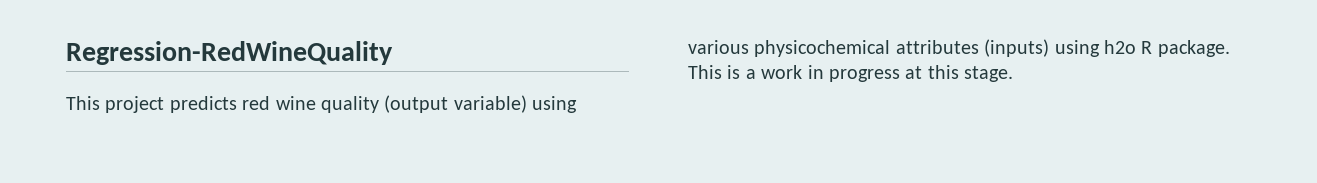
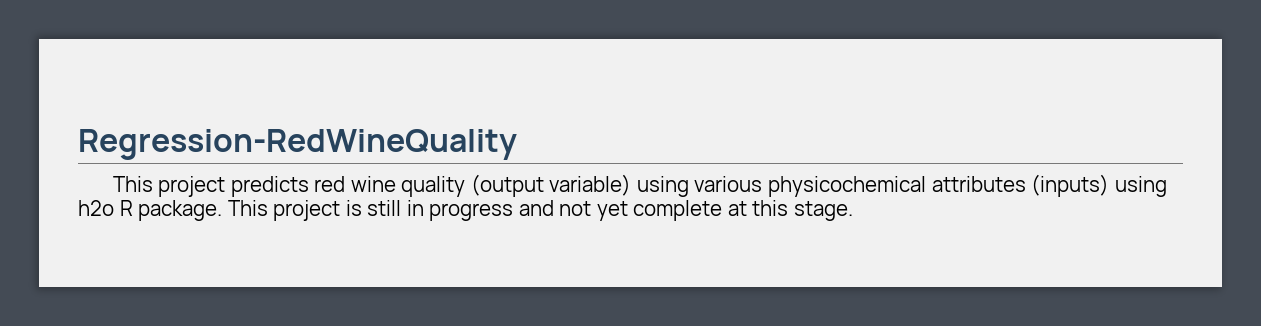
[727,65,900,82] is a work in progress -> [273,200,723,221] project is still in progress and not yet complete

